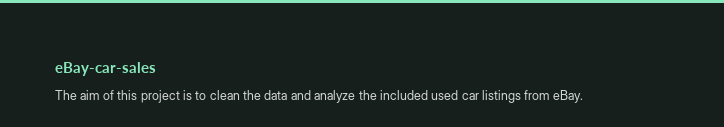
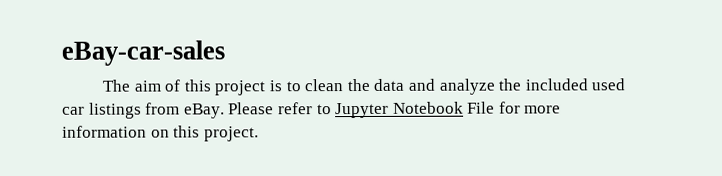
(583, 96) none -> [228,101,562,119] [62,125,259,142] Please refer to Jupyter Notebook File for more information on this project.

